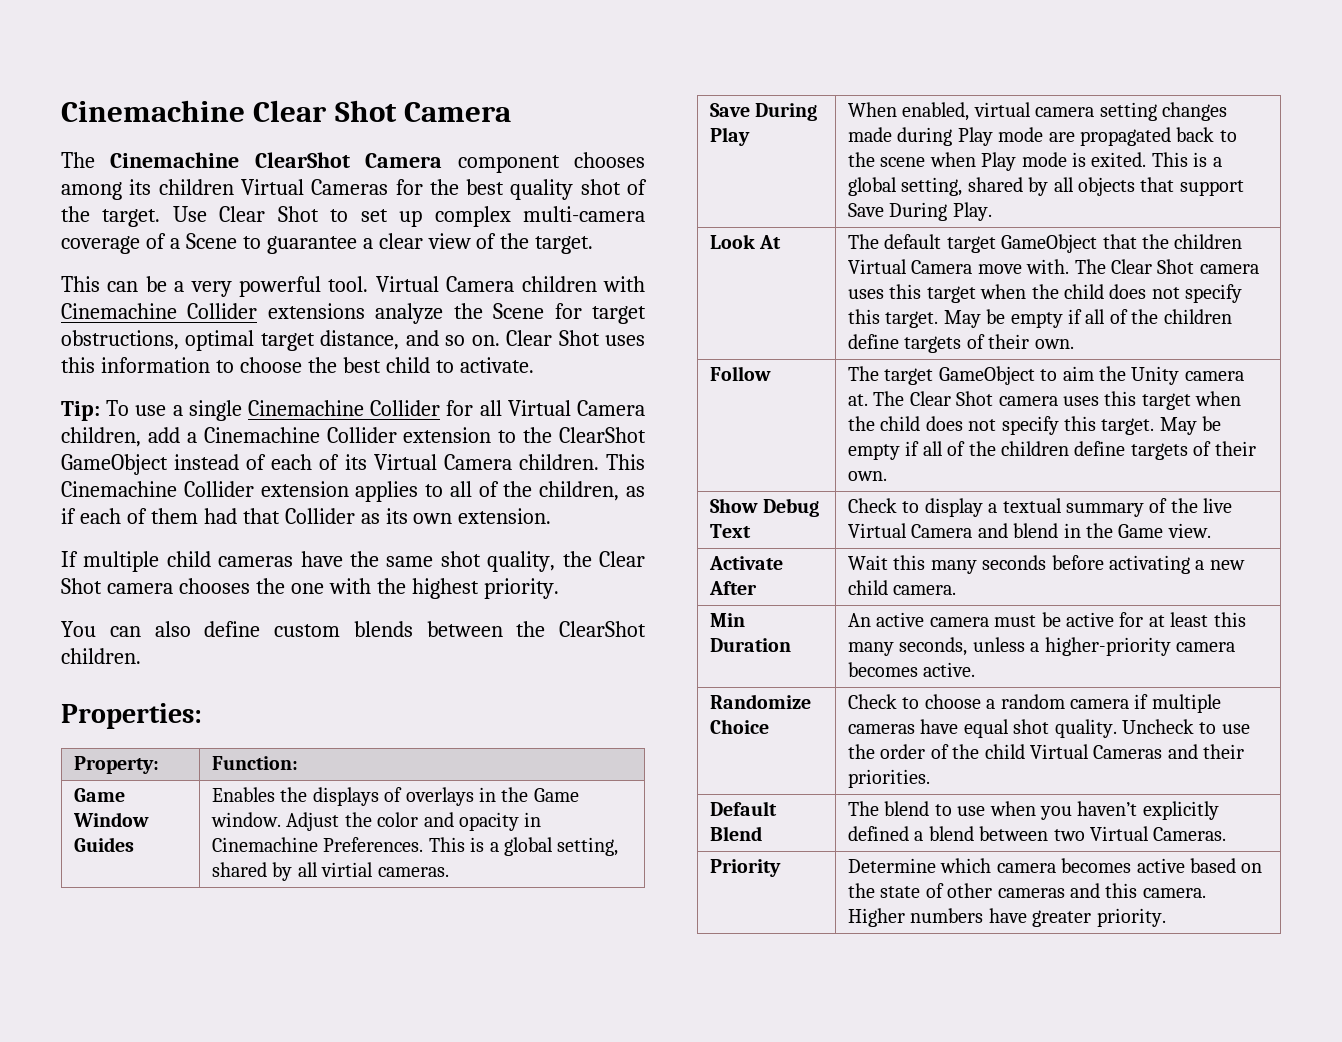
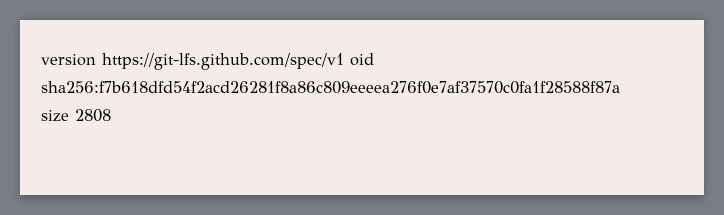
[61,100,512,122] [61,152,645,173] [61,179,647,200] [61,206,645,227] [61,233,594,254] [61,276,645,297] [61,303,647,324] [61,330,646,351] [61,357,534,373] [61,400,645,421] [61,427,646,447] [61,454,645,475] [61,481,645,502] [61,508,552,524] [61,551,645,572] [61,578,559,599] [61,621,646,637] [61,648,141,664] [61,703,202,729] [73,756,159,774] [211,756,298,770] [73,788,125,802] [72,812,149,827] [73,837,134,852] [211,787,579,806] [210,812,542,831] [211,837,619,856] [211,862,449,881] [709,103,818,121] [709,127,750,146] [847,102,1227,121] [847,127,1237,146] [847,152,1222,171] [847,177,1244,196] [847,202,992,221] [709,234,782,249] [847,234,1243,253] [847,259,1259,274] [847,284,1243,303] [847,309,1232,328] [847,334,1074,353] [709,366,771,381] [847,366,1244,385] [847,391,1242,410] [847,416,1222,435] [847,441,1256,460] [847,471,887,481] [709,498,820,517] [709,524,751,538] [847,498,1233,517] [847,523,1211,538] [708,556,783,570] [708,581,757,595] [847,555,1245,574] [847,580,957,595] [709,613,745,627] [709,638,791,652] [847,612,1246,627] [847,637,1235,656] [847,662,976,677] [709,694,811,709] [709,719,769,734] [847,694,1221,713] [847,719,1250,738] [847,744,1245,759] [847,769,930,788] [709,801,777,816] [709,826,762,841] [847,801,1219,820] [847,826,1227,841] [709,859,781,877] [847,858,1263,873] [847,883,1206,898] [847,908,1166,927] Cinemachine Clear Shot Camera // The Cinemachine ClearShot Camera component chooses among its children Virtual Cameras for the best quality shot of the target. Use Clear Shot to set up complex multi-camera coverage of a Scene to guarantee a clear view of the target. // This can be a very powerful tool. Virtual Camera children with Cinemachine Collider extensions analyze the Scene for target obstructions, optimal target distance, and so on. Clear Shot uses this information to choose the best child to activate. // Tip: To use a single Cinemachine Collider for all Virtual Camera children, add a Cinemachine Collider extension to the ClearShot GameObject instead of each of its Virtual Camera children. This Cinemachine Collider extension applies to all of the children, as if each of them had that Collider as its own extension. // If multiple child cameras have the same shot quality, the Clear Shot camera chooses the one with the highest priority. // You can also define custom blends between the ClearShot children. // Properties: // Property: | Function: // Game Window Guides | Enables the displays of overlays in the Game window. Adjust the color and opacity in Cinemachine Preferences. This is a global setting, shared by all virtial cameras. // Save During Play | When enabled, virtual camera setting changes made during Play mode are propagated back to the scene when Play mode is exited. This is a global setting, shared by all objects that support Save During Play. // Look At | The default target GameObject that the children Virtual Camera move with. The Clear Shot camera uses this target when the child does not specify this target. May be empty if all of the children define targets of their own. // Follow | The target GameObject to aim the Unity camera at. The Clear Shot camera uses this target when the child does not specify this target. May be empty if all of the children define targets of their own. // Show Debug Text | Check to display a textual summary of the live Virtual Camera and blend in the Game view. // Activate After | Wait this many seconds before activating a new child camera. // Min Duration | An active camera must be active for at least this many seconds, unless a higher-priority camera becomes active. // Randomize Choice | Check to choose a random camera if multiple cameras have equal shot quality. Uncheck to use the order of the child Virtual Cameras and their priorities. // Default Blend | The blend to use when you haven’t explicitly defined a blend between two Virtual Cameras. // Priority | Determine which camera becomes active based on the state of other cameras and this camera. Higher numbers have greater priority. -> [41,53,374,70] [41,81,620,94] [41,109,111,122] version https://git-lfs.github.com/spec/v1 oid sha256:f7b618dfd54f2acd26281f8a86c809eeeea276f0e7af37570c0fa1f28588f87a size 2808

